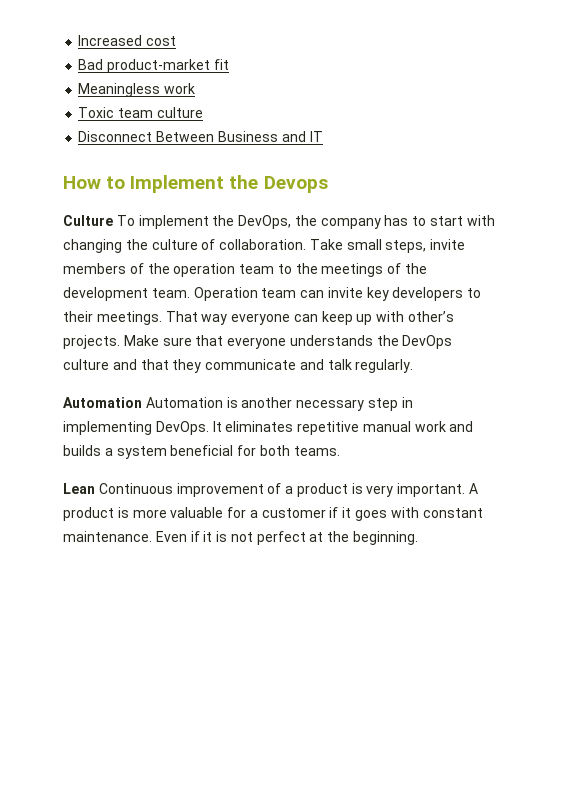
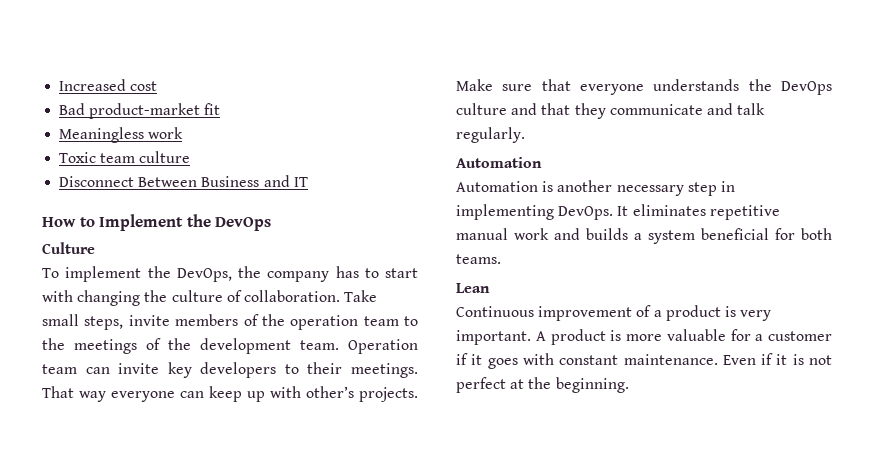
[263,176,328,193] Devops -> [215,217,272,231] DevOps
(113, 220) none -> (95, 248) //
(142, 402) none -> (542, 162) //
(95, 488) none -> (490, 288) //

